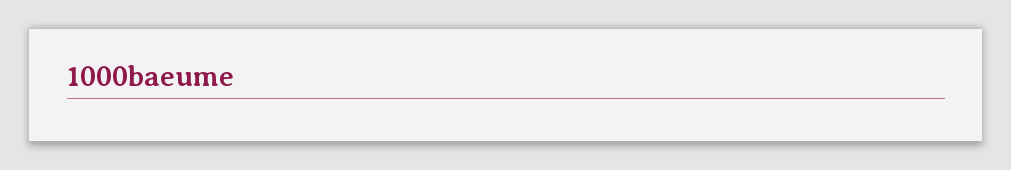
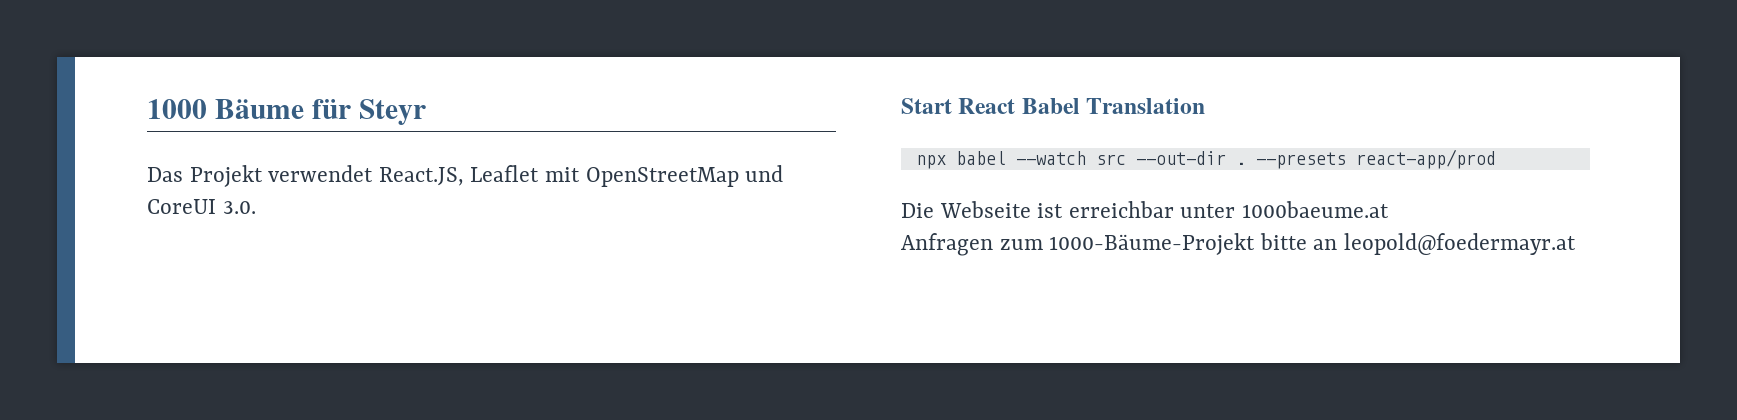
[67,65,234,86] 1000baeume -> [147,99,426,125] [147,165,784,187] [147,199,256,214] [901,98,1206,114] [915,149,1496,169] [901,201,1390,218] [901,233,1577,256] 1000 Bäume für Steyr // Das Projekt verwendet React.JS, Leaflet mit OpenStreetMap und CoreUI 3.0. // Start React Babel Translation // npx babel --watch src --out-dir . --presets react-app/prod // Die Webseite ist erreichbar unter 1000baeume.at // Anfragen zum 1000-Bäume-Projekt bitte an leopold@foedermayr.at

